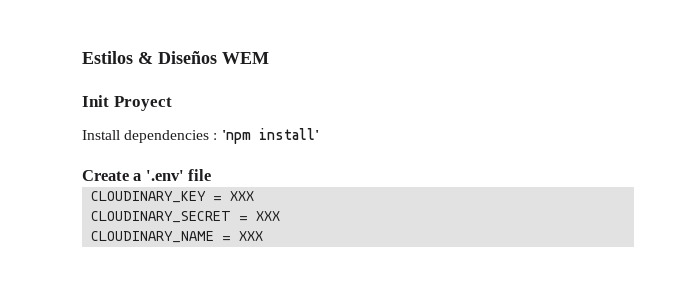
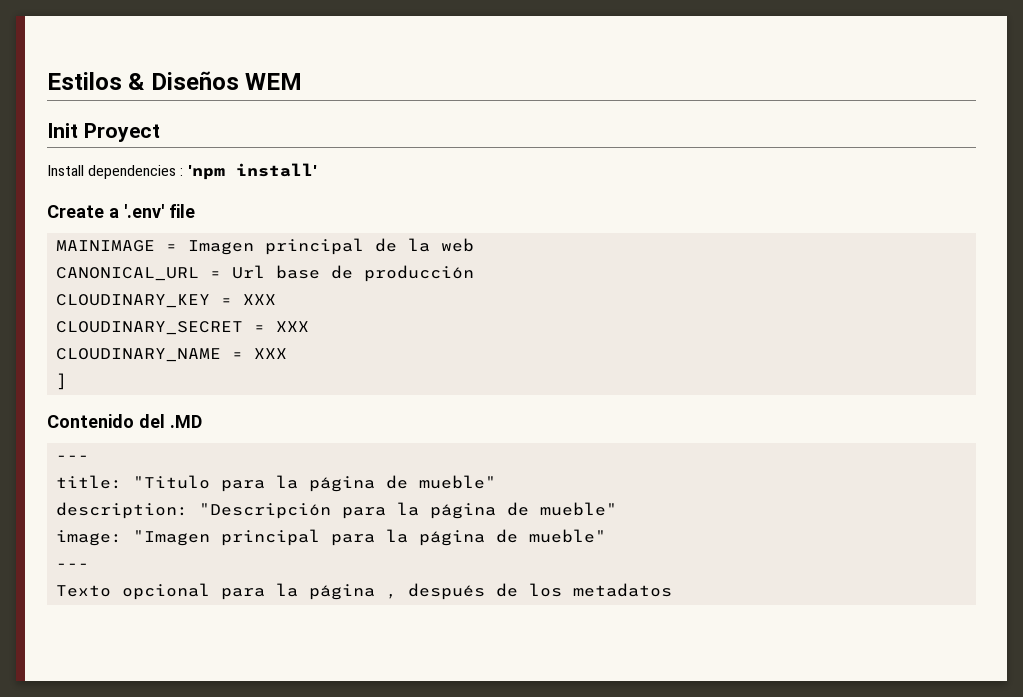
(212, 175) none -> [56,238,475,255] [56,265,475,282] // MAINIMAGE = Imagen principal de la web // CANONICAL_URL = Url base de producción
(264, 236) none -> [56,373,68,390] [47,414,202,428] [56,455,90,461] [56,475,497,492] [56,502,618,519] [56,529,607,546] [56,563,90,569] [56,583,673,600] // ] // Contenido del .MD // --- // title: "Titulo para la página de mueble" // description: "Descripción para la página de mueble" // image: "Imagen principal para la página de mueble" // --- // Texto opcional para la página , después de los metadatos

